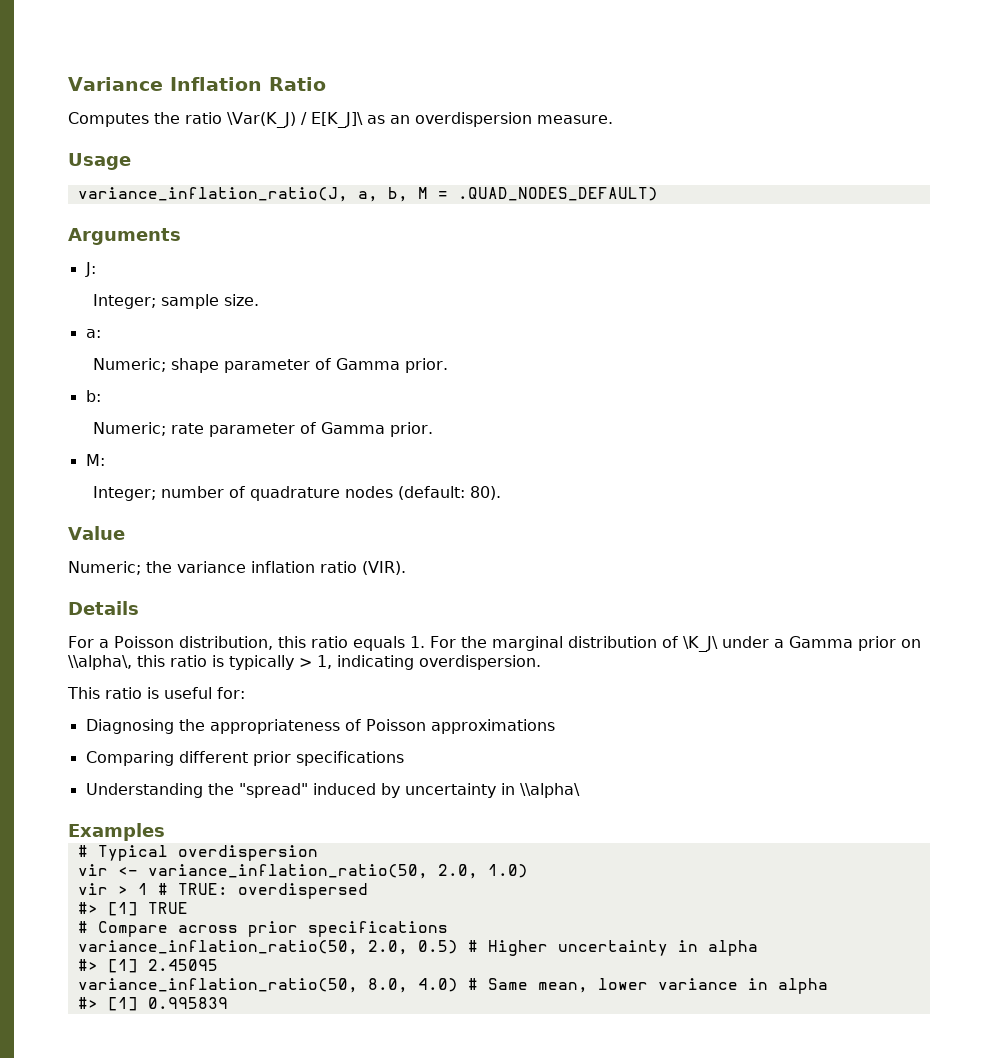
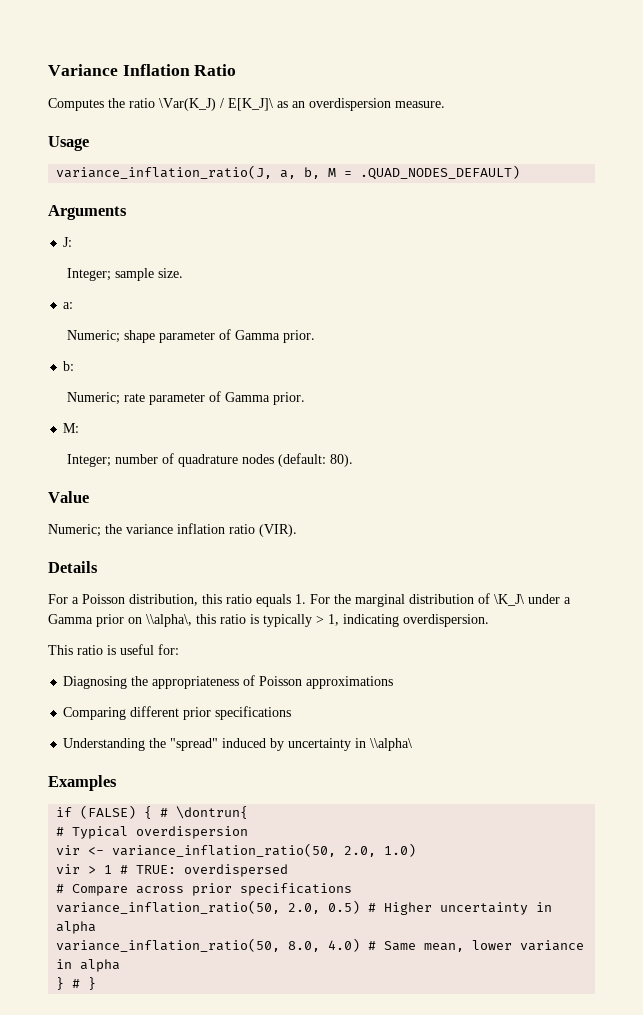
(165, 832) none -> [56,805,249,819] // if (FALSE) { # \dontrun{
[77,902,188,916] // #> [1] TRUE -> (289, 870) none
[77,959,218,973] // #> [1] 2.45095 -> (97, 927) none
[77,997,228,1011] #> [1] 0.995839 -> [56,977,97,990] } # }

